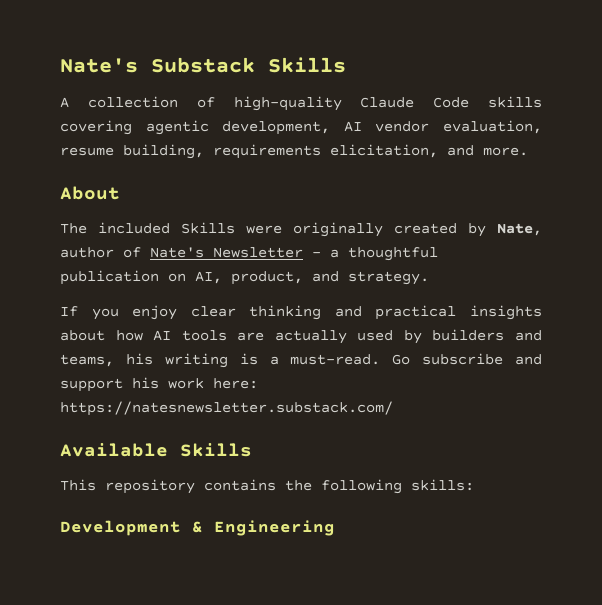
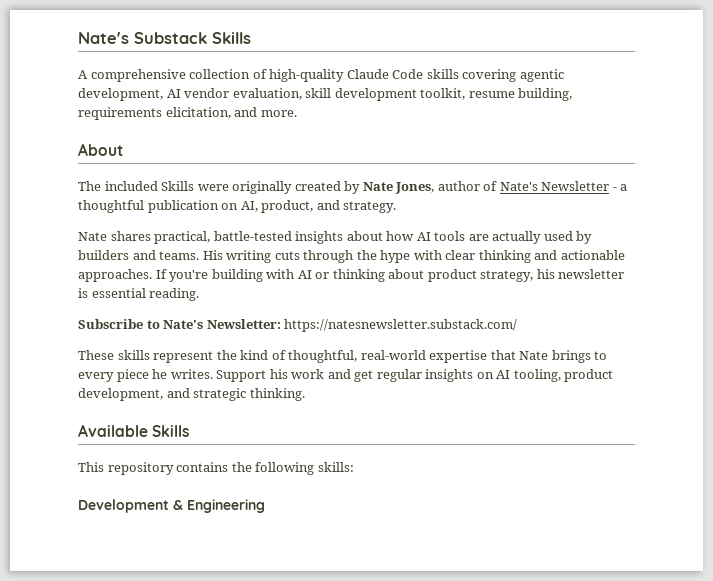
(69, 102) none -> [90,69,186,82] comprehensive
(542, 127) none -> [305,88,466,101] skill development toolkit,
[497,223,542,236] Nate, -> [362,182,435,194] Nate Jones,
[60,305,457,320] If you enjoy clear thinking and practical -> [78,231,292,244] Nate shares practical, battle-tested
[60,353,542,368] [60,377,258,392] [60,401,393,416] teams, his writing is a must-read. Go subscribe and support his work here: https://natesnewsletter.substack.com/ -> [159,250,625,263] [78,269,625,282] [78,288,200,301] [78,319,518,332] [78,350,608,363] [78,369,614,382] [78,388,305,401] teams. His writing cuts through the hype with clear thinking and actionable approaches. If you're building with AI or thinking about product strategy, his newsletter is essential reading. // Subscribe to Nate's Newsletter: https://natesnewsletter.substack.com/ // These skills represent the kind of thoughtful, real-world expertise that Nate brings to every piece he writes. Support his work and get regular insights on AI tooling, product development, and strategic thinking.

